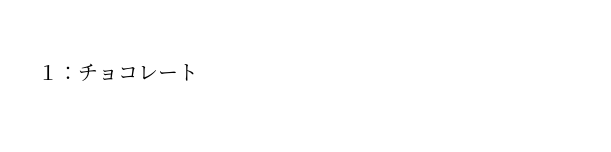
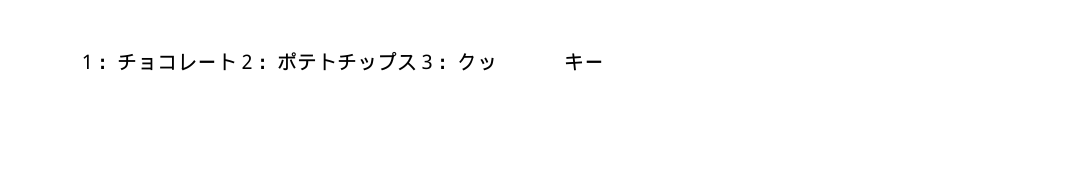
(198, 72) none -> [237,51,604,71] ２：ポテトチップス３：クッキー

